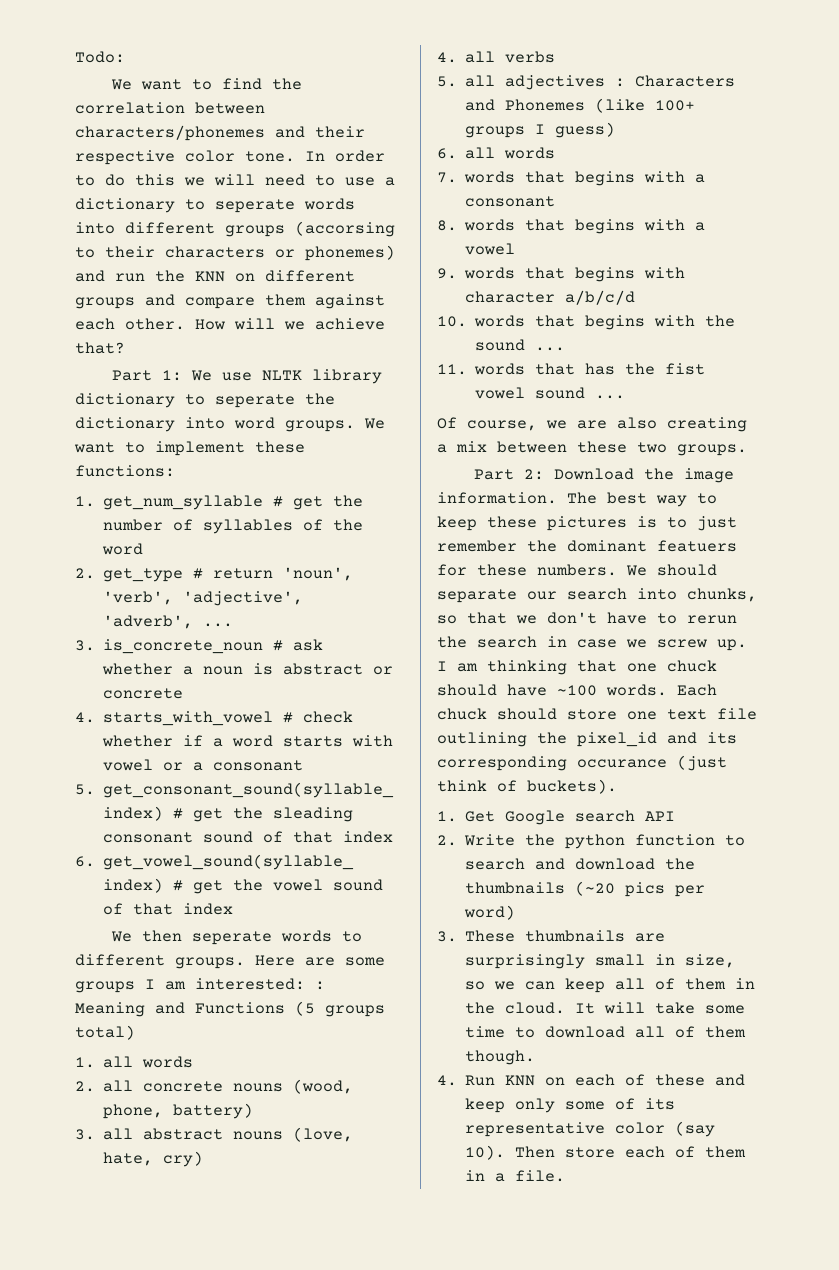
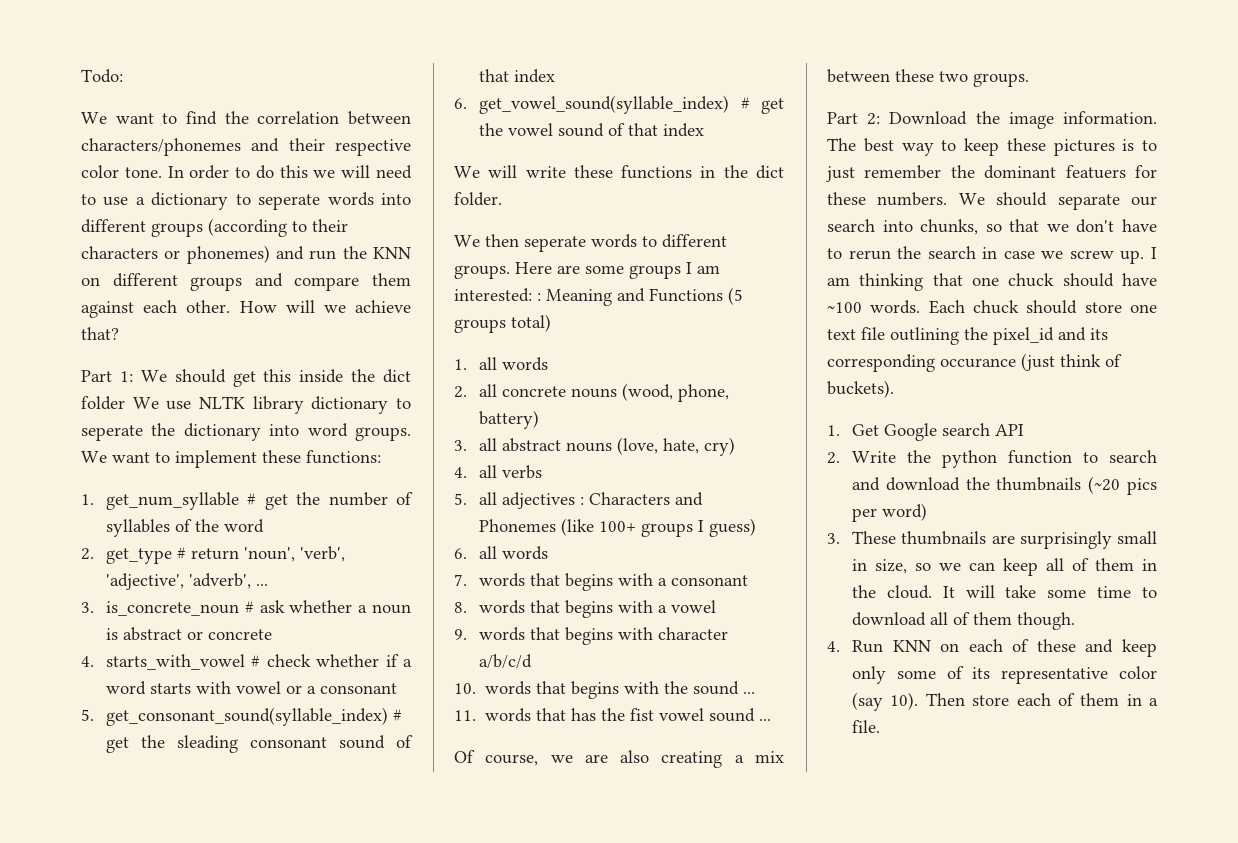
[295,221,395,237] (accorsing -> [208,218,287,237] (according
(213, 375) none -> [174,369,411,387] [81,396,159,410] should get this inside the dict folder We
(234, 909) none -> [454,165,784,179] [454,192,502,206] // We will write these functions in the dict folder.

